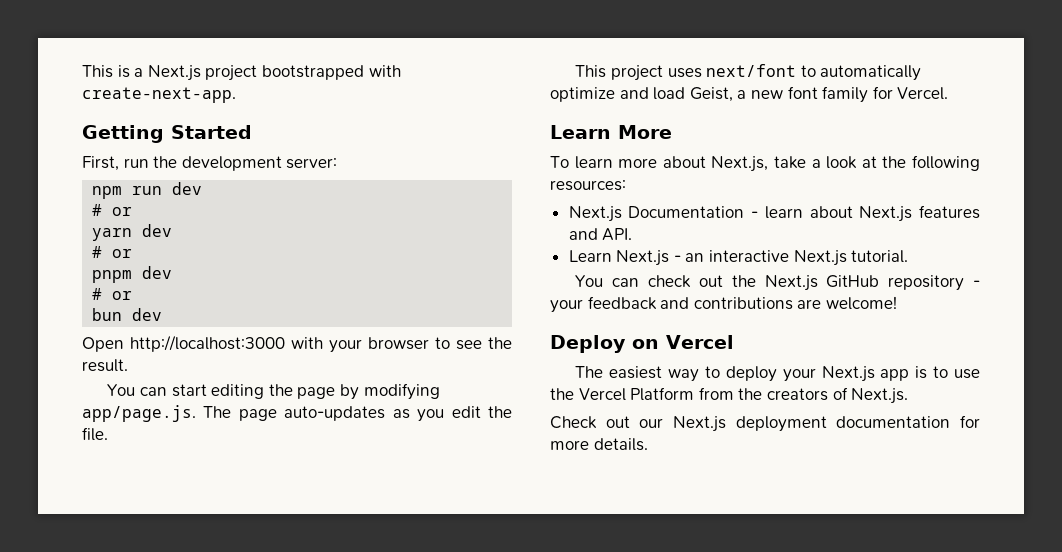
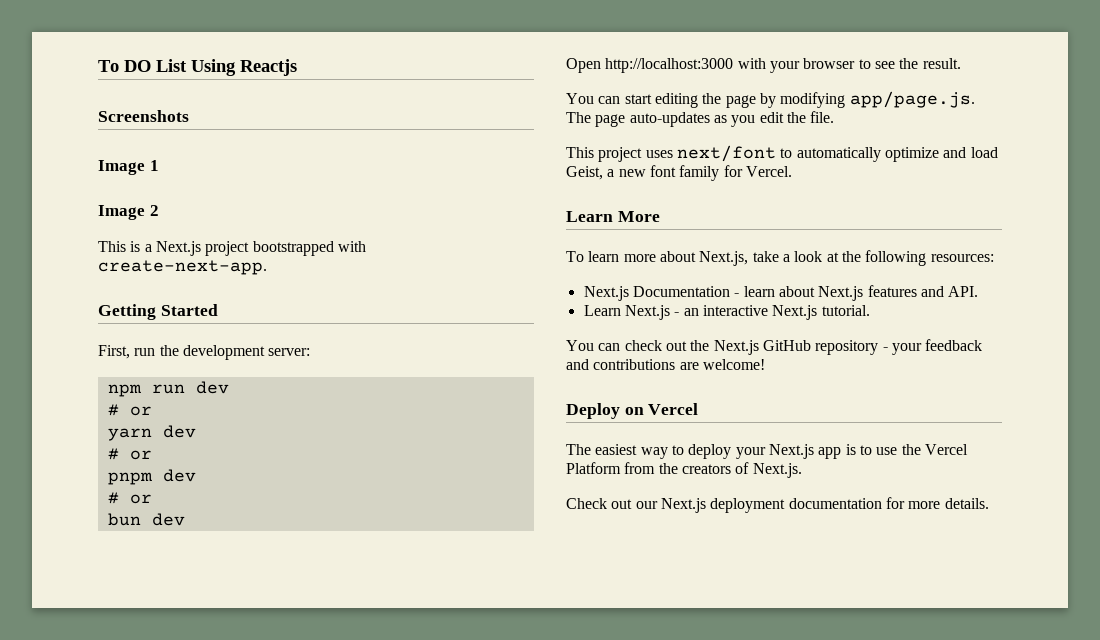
(82, 71) none -> [98,59,297,76] [98,110,189,122] [98,160,159,175] [98,205,159,220] To DO List Using Reactjs // Screenshots // Image 1 // Image 2 //

